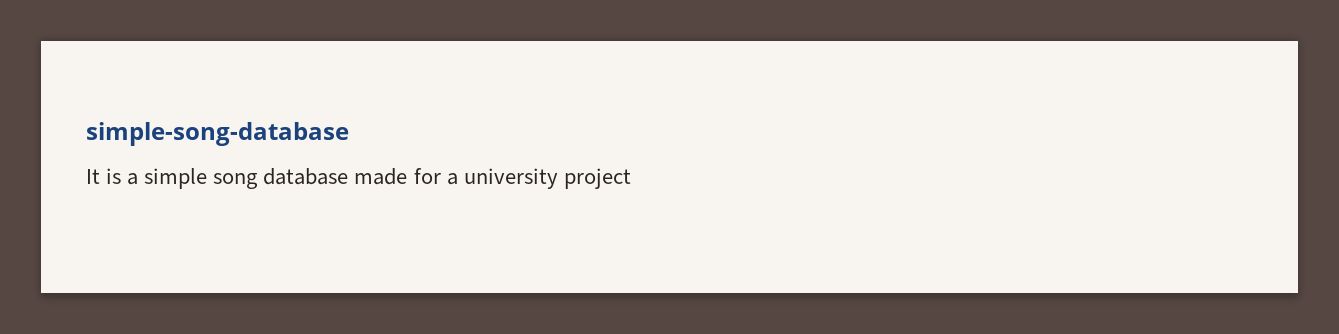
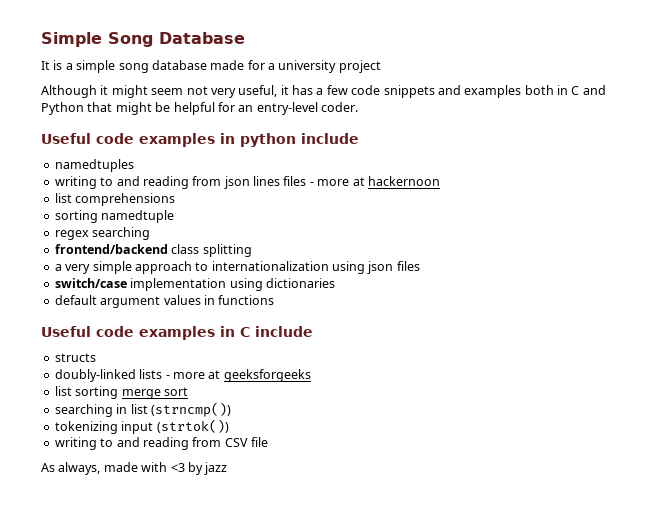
[86,122,349,146] simple-song-database -> [41,32,245,47] Simple Song Database
(631, 178) none -> [41,85,606,98] [41,102,358,115] [41,133,359,147] [54,159,134,172] [54,176,440,189] [54,193,176,206] [54,210,175,223] [54,227,151,240] [54,244,252,257] [54,261,420,274] [54,278,335,291] [54,295,275,308] [41,326,313,340] [54,353,96,362] [54,369,311,382] [54,386,188,399] [54,402,231,417] [54,419,229,434] [54,437,268,450] [41,462,228,475] // Although it might seem not very useful, it has a few code snippets and examples both in C and Python that might be helpful for an entry-level coder. // Useful code examples in python include // namedtuples // writing to and reading from json lines files - more at hackernoon // list comprehensions // sorting namedtuple // regex searching // frontend/backend class splitting // a very simple approach to internationalization using json files // switch/case implementation using dictionaries // default argument values in functions // Useful code examples in C include // structs // doubly-linked lists - more at geeksforgeeks // list sorting merge sort // searching in list (strncmp()) // tokenizing input (strtok()) // writing to and reading from CSV file // As always, made with <3 by jazz

